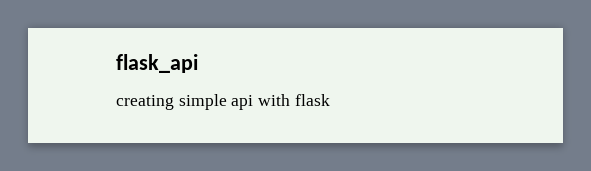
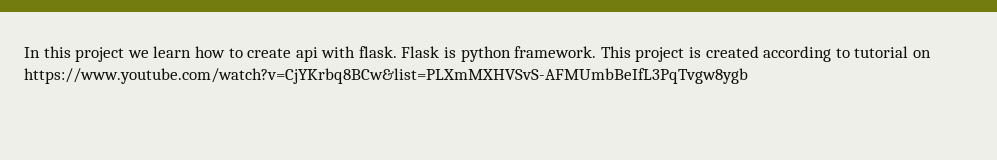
[116,54,198,73] [116,94,330,110] flask_api // creating simple api with flask -> [24,46,931,62] [24,68,748,84] In this project we learn how to create api with flask. Flask is python framework. This project is created according to tutorial on https://www.youtube.com/watch?v=CjYKrbq8BCw&list=PLXmMXHVSvS-AFMUmbBeIfL3PqTvgw8ygb

